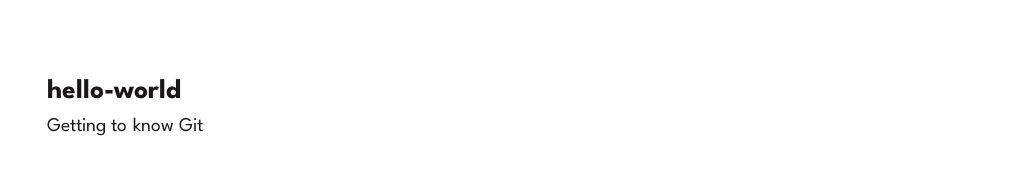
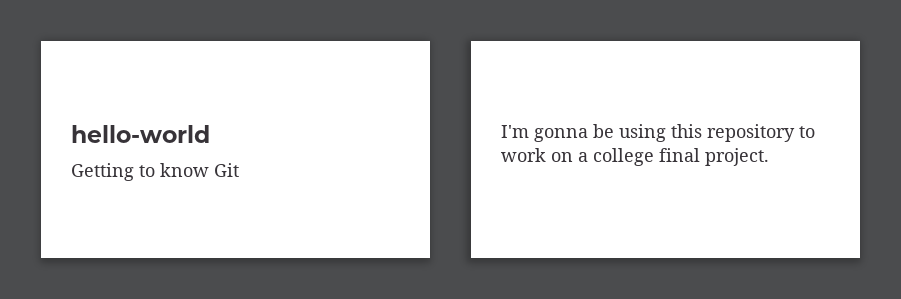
(203, 124) none -> [501,124,815,142] [501,148,769,166] // I'm gonna be using this repository to work on a college final project.

